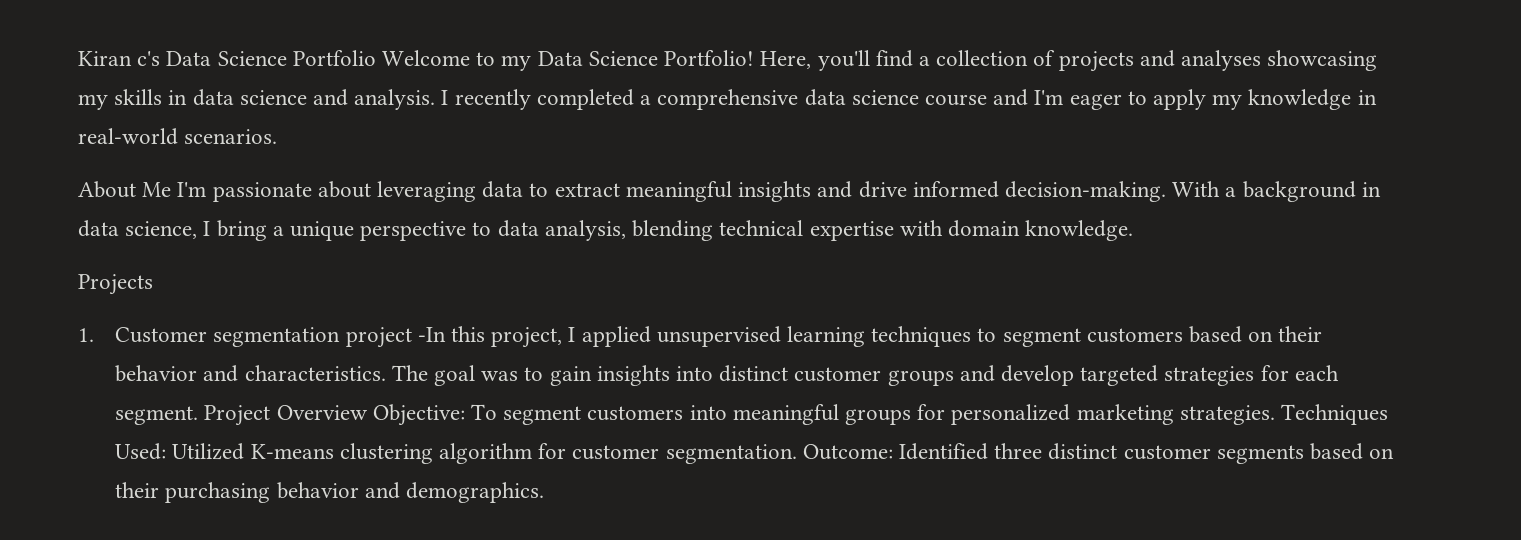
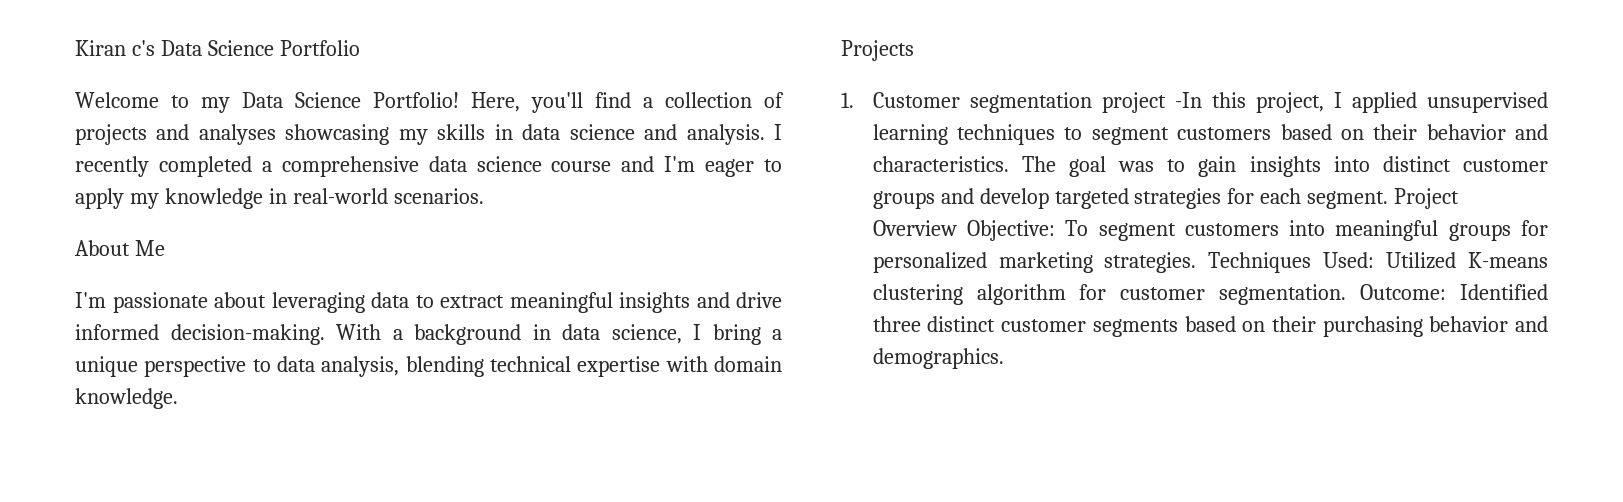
(376, 58) none -> (360, 48) //
(172, 189) none -> (165, 248) //

